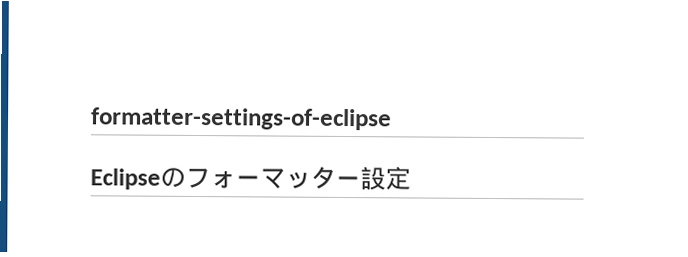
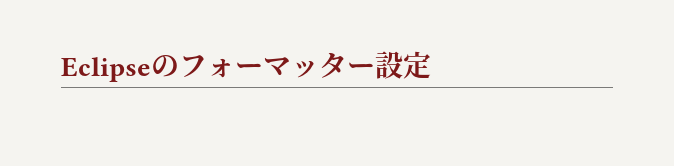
[90,107,392,131] formatter-settings-of-eclipse // -> (61, 69) none

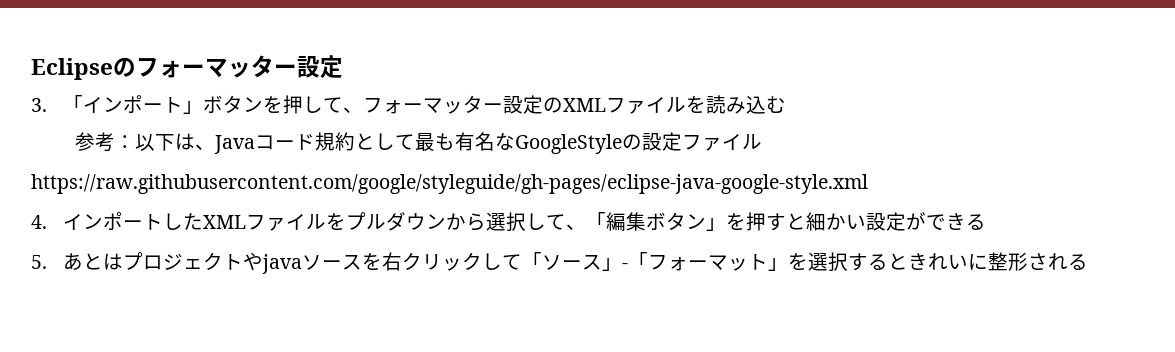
(431, 65) none -> [31,95,787,114] [75,132,763,154] [31,174,868,194] [31,212,987,232] [31,252,1089,274] // 3.「インポート」ボタンを押して、フォーマッター設定のXMLファイルを読み込む // 参考：以下は、Javaコード規約として最も有名なGoogleStyleの設定ファイル // https://raw.githubusercontent.com/google/styleguide/gh-pages/eclipse-java-google-style.xml // 4.インポートしたXMLファイルをプルダウンから選択して、「編集ボタン」を押すと細かい設定ができる // 5.あとはプロジェクトやjavaソースを右クリックして「ソース」-「フォーマット」を選択するときれいに整形される

